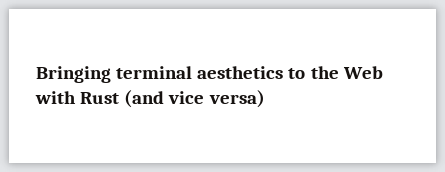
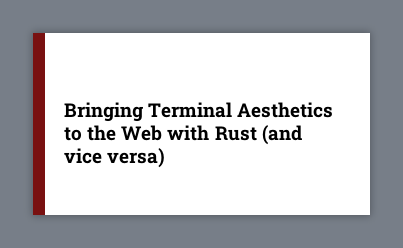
[116,66,284,79] terminal aesthetics -> [148,102,334,118] Terminal Aesthetics

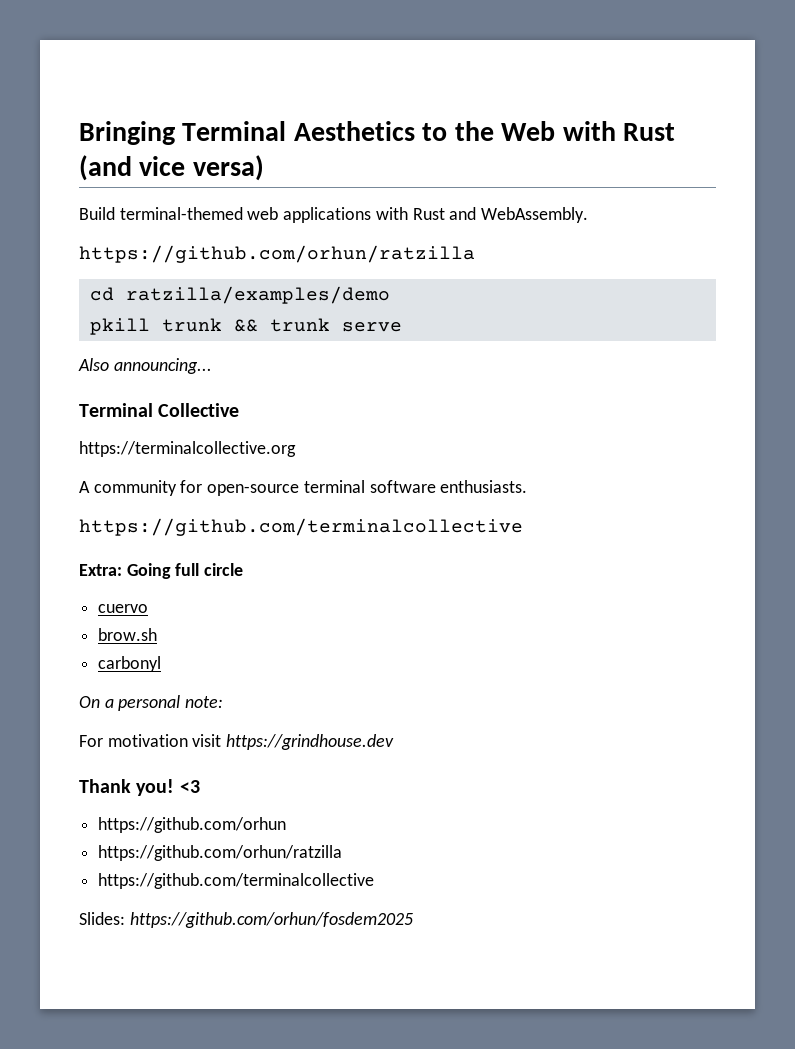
(166, 158) none -> [79,207,589,223] [79,245,475,263] [89,286,390,304] [89,318,402,335] [78,358,212,374] [79,403,240,417] [79,441,296,457] [79,480,528,496] [79,518,523,536] [79,563,244,579] [98,604,149,613] [98,628,158,641] [98,656,162,672] [79,695,224,711] [79,734,395,750] [79,779,200,796] [98,817,287,833] [98,845,343,861] [98,873,375,889] [79,912,413,928] // Build terminal-themed web applications with Rust and WebAssembly. // https://github.com/orhun/ratzilla // cd ratzilla/examples/demo // pkill trunk && trunk serve // Also announcing... // Terminal Collective // https://terminalcollective.org // A community for open-source terminal software enthusiasts. // https://github.com/terminalcollective // Extra: Going full circle // cuervo // brow.sh // carbonyl // On a personal note: // For motivation visit https://grindhouse.dev // Thank you! <3 // https://github.com/orhun // https://github.com/orhun/ratzilla // https://github.com/terminalcollective // Slides: https://github.com/orhun/fosdem2025

